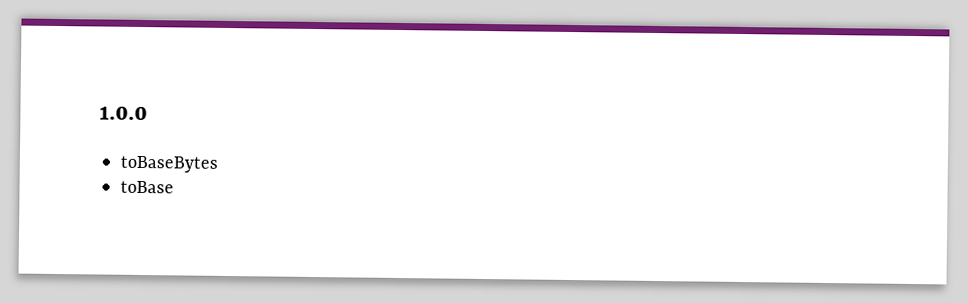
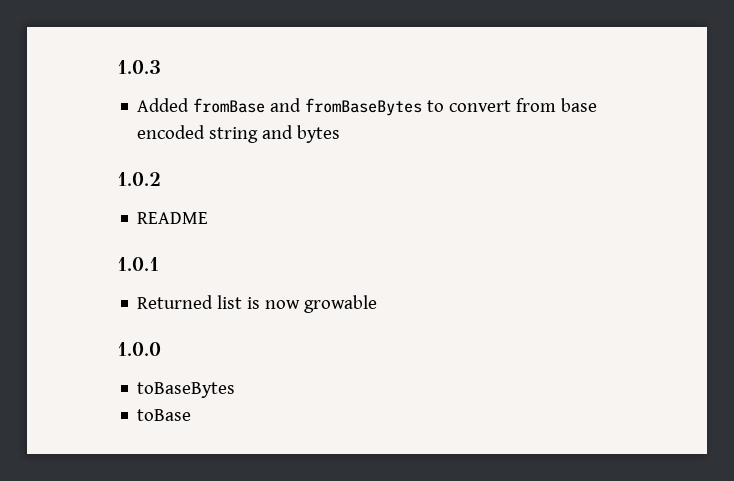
(99, 113) none -> [117,60,161,74] [137,98,598,116] [137,125,341,143] [117,172,161,186] [137,212,209,224] [117,257,159,271] [137,295,378,313] 1.0.3 // Added fromBase and fromBaseBytes to convert from base encoded string and bytes // 1.0.2 // README // 1.0.1 // Returned list is now growable //

